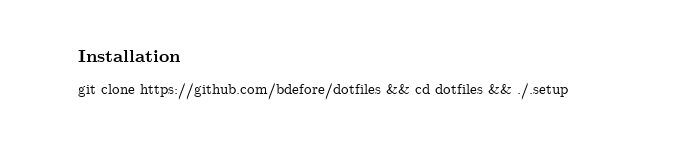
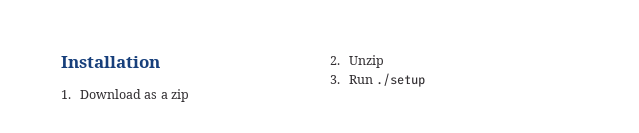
[78,82,568,100] git clone https://github.com/bdefore/dotfiles && cd dotfiles && ./.setup -> [61,89,190,102] [330,55,385,68] [330,73,426,87] 1. Download as a zip // 2. Unzip // 3. Run ./setup

